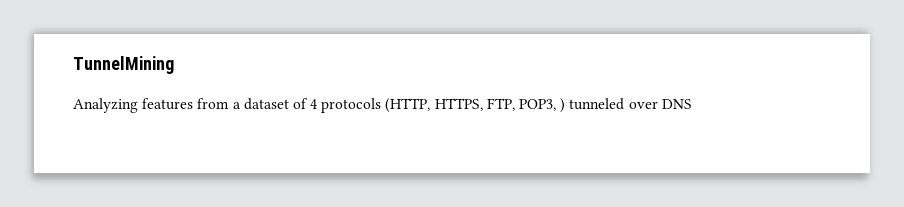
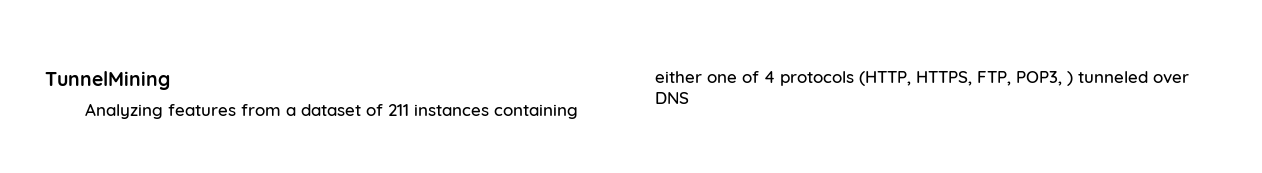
(308, 103) none -> [388,104,579,119] [655,71,759,83] 211 instances containing either one of

